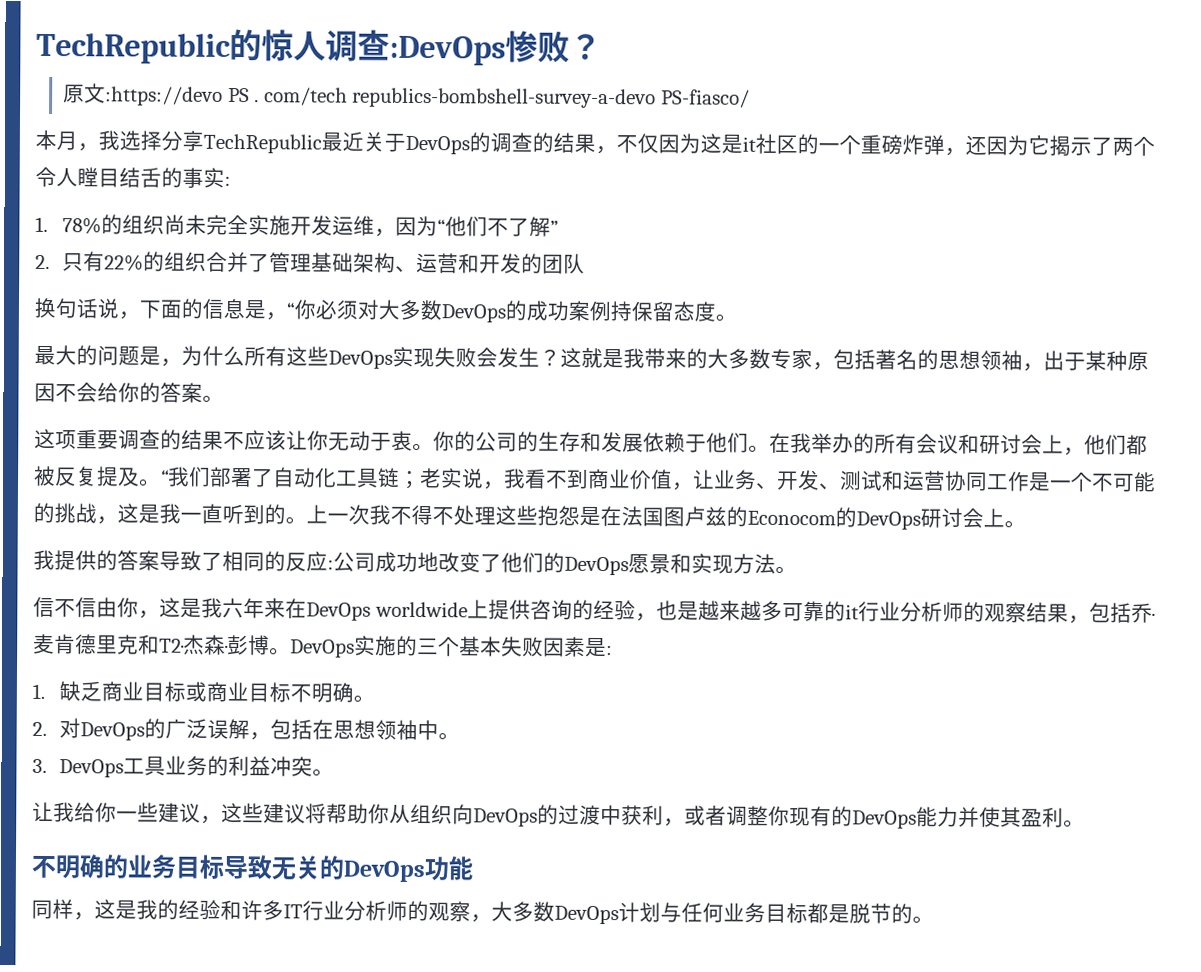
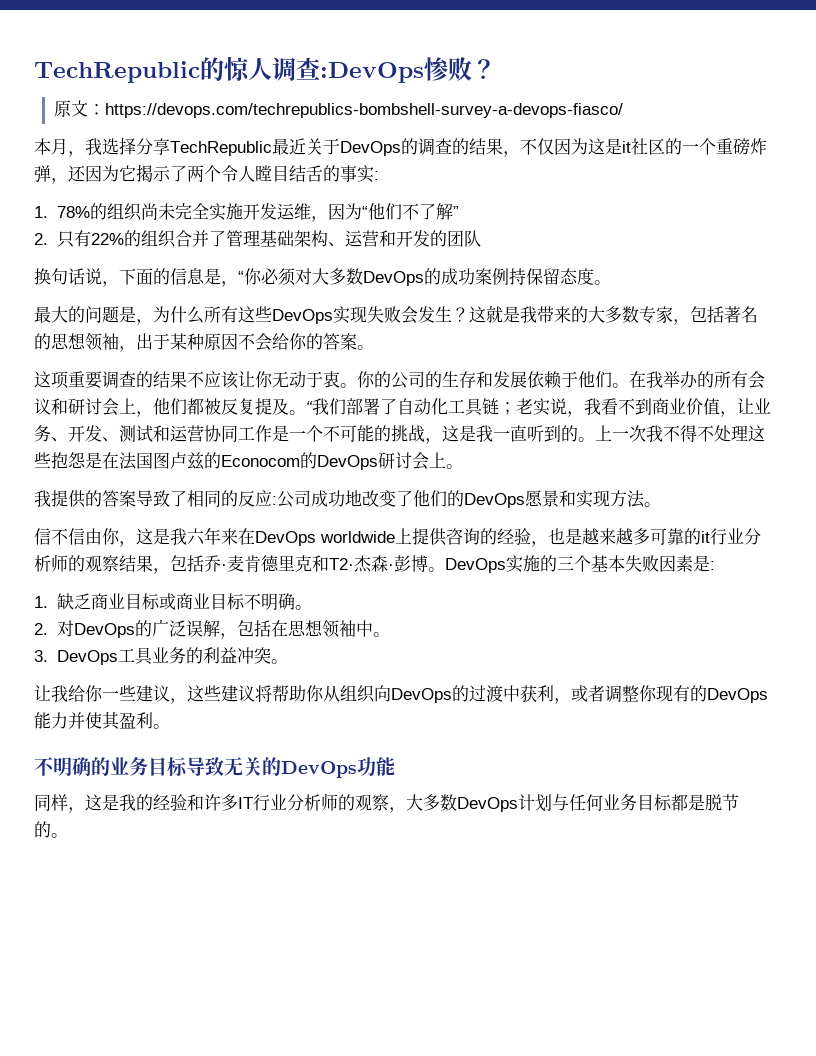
[105,86,750,109] :https://devo PS . com/tech republics-bombshell-survey-a-devo PS-fiasco/ -> [88,103,624,118] ：https://devops.com/techrepublics-bombshell-survey-a-devops-fiasco/

